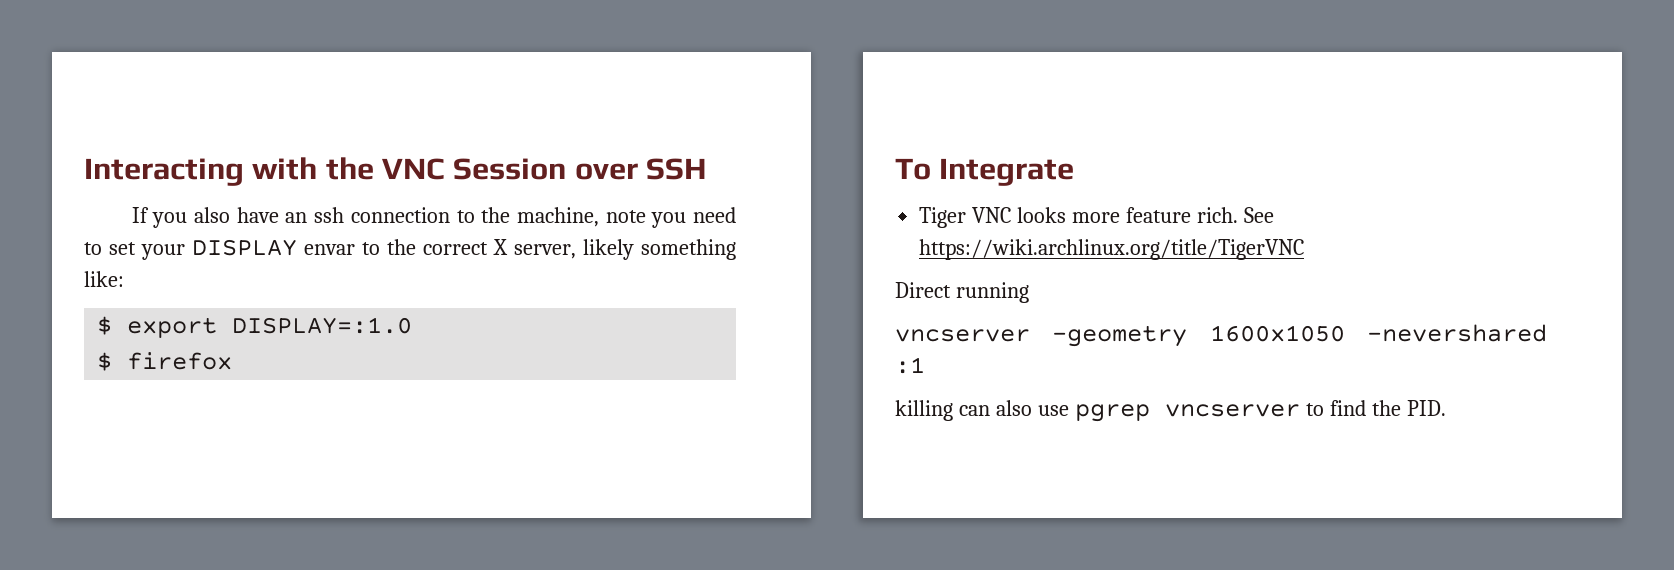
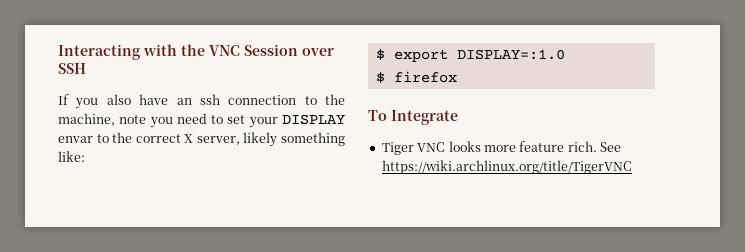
[895,282,1029,303] [895,324,1547,347] [895,357,925,374] [895,400,1446,422] // Direct running // vncserver -geometry 1600x1050 -nevershared :1 // killing can also use pgrep vncserver to find the PID. -> (632, 167) none

